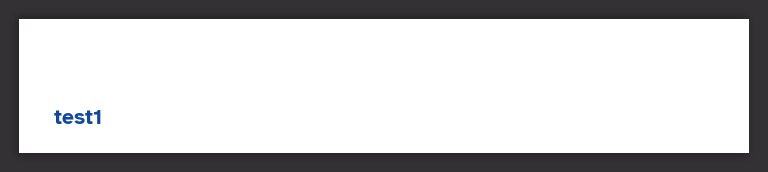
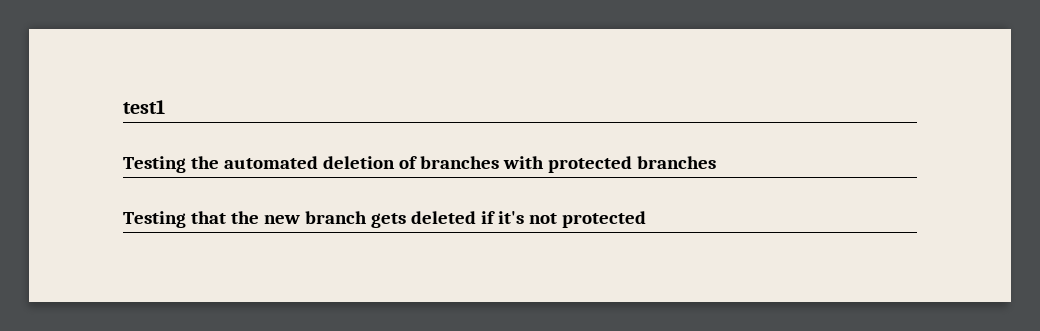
(102, 117) none -> [123,156,716,173] [123,211,646,228] // Testing the automated deletion of branches with protected branches // Testing that the new branch gets deleted if it's not protected

